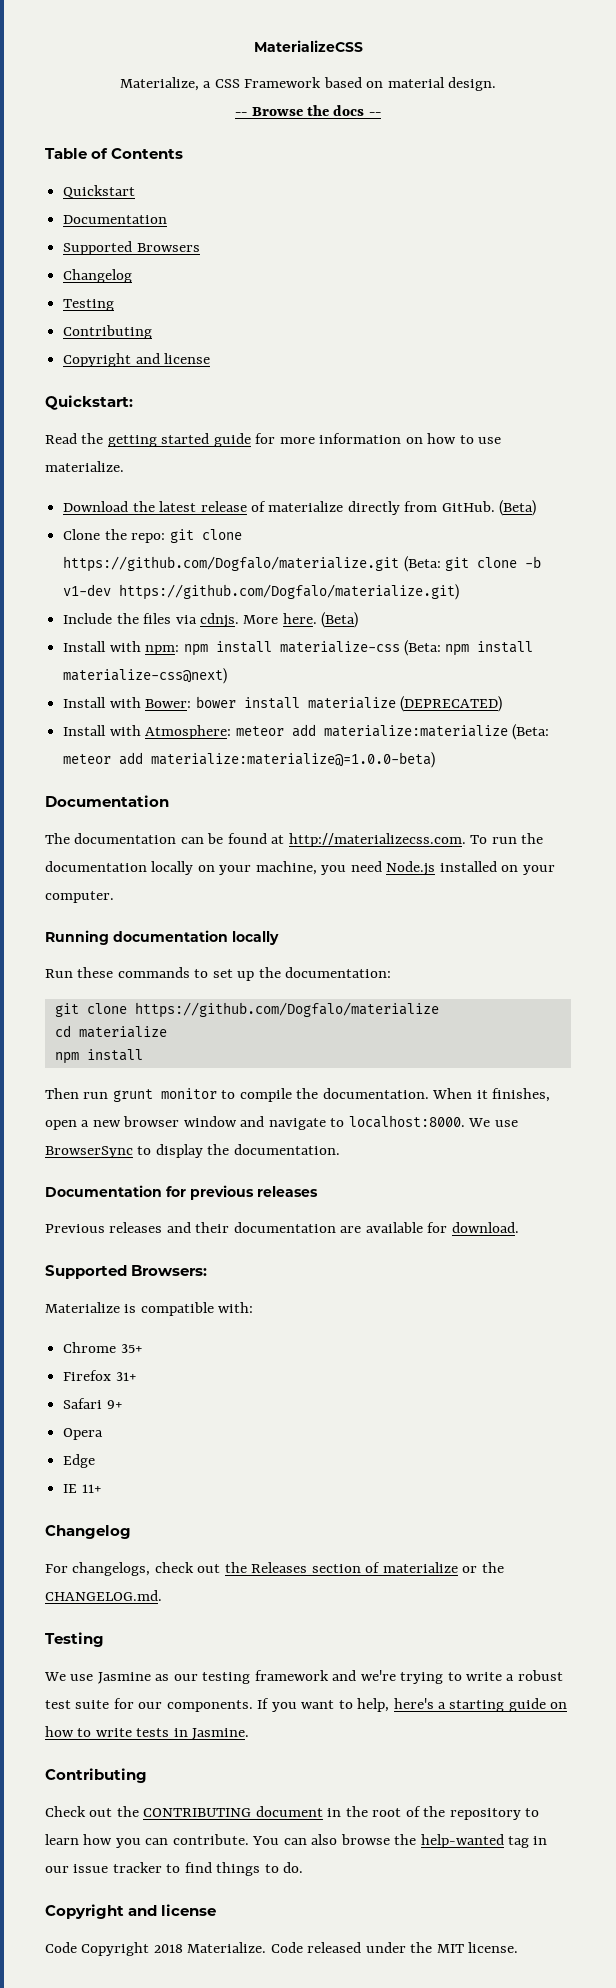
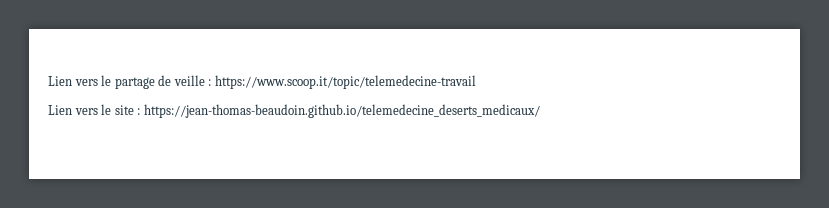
[253,40,363,52] [119,77,497,91] [235,105,381,116] [45,148,184,159] [63,185,136,198] [63,215,168,224] [63,241,200,255] [63,269,133,283] [63,299,115,311] [63,325,153,339] [63,353,211,367] [45,395,133,410] [45,433,502,447] [45,461,124,472] [63,500,537,516] [63,529,242,543] [63,556,542,572] [63,584,460,600] [63,612,359,628] [63,640,534,656] [63,668,228,684] [63,696,502,712] [63,724,549,740] [63,752,436,768] [45,795,169,807] [45,833,544,847] [45,861,555,876] [45,891,114,903] [45,930,279,945] [45,967,392,981] [54,1002,439,1018] [54,1025,167,1038] [54,1049,143,1064] [45,1088,551,1102] [45,1115,518,1130] [45,1144,340,1158] [45,1185,318,1200] [45,1222,519,1233] [45,1265,208,1279] [45,1302,254,1316] [63,1342,143,1353] [63,1370,137,1381] [63,1398,123,1409] [63,1428,104,1440] [63,1454,96,1468] [63,1484,102,1493] [45,1525,131,1539] [45,1562,504,1576] [45,1590,162,1601] [45,1632,104,1647] [44,1670,563,1684] [45,1698,568,1712] [45,1726,250,1740] [45,1768,147,1783] [45,1806,540,1820] [45,1834,548,1848] [45,1862,304,1876] [45,1904,217,1919] [45,1942,519,1956] MaterializeCSS // Materialize, a CSS Framework based on material design. // -- Browse the docs -- // Table of Contents // Quickstart // Documentation // Supported Browsers // Changelog // Testing // Contributing // Copyright and license // Quickstart: // Read the getting started guide for more information on how to use materialize. // Download the latest release of materialize directly from GitHub. (Beta) // Clone the repo: git clone https://github.com/Dogfalo/materialize.git (Beta: git clone -b v1-dev https://github.com/Dogfalo/materialize.git) // Include the files via cdnjs. More here. (Beta) // Install with npm: npm install materialize-css (Beta: npm install materialize-css@next) // Install with Bower: bower install materialize (DEPRECATED) // Install with Atmosphere: meteor add materialize:materialize (Beta: meteor add materialize:materialize@=1.0.0-beta) // Documentation // The documentation can be found at http://materializecss.com. To run the documentation locally on your machine, you need Node.js installed on your computer. // Running documentation locally // Run these commands to set up the documentation: // git clone https://github.com/Dogfalo/materialize // cd materialize // npm install // Then run grunt monitor to compile the documentation. When it finishes, open a new browser window and navigate to localhost:8000. We use BrowserSync to display the documentation. // Documentation for previous releases // Previous releases and their documentation are available for download. // Supported Browsers: // Materialize is compatible with: // Chrome 35+ // Firefox 31+ // Safari 9+ // Opera // Edge // IE 11+ // Changelog // For changelogs, check out the Releases section of materialize or the CHANGELOG.md. // Testing // We use Jasmine as our testing framework and we're trying to write a robust test suite for our components. If you want to help, here's a starting guide on how to write tests in Jasmine. // Contributing // Check out the CONTRIBUTING document in the root of the repository to learn how you can contribute. You can also browse the help-wanted tag in our issue tracker to find things to do. // Copyright and license // Code Copyright 2018 Materialize. Code released under the MIT license. -> [48,75,476,89] [48,104,540,118] Lien vers le partage de veille : https://www.scoop.it/topic/telemedecine-travail // Lien vers le site : https://jean-thomas-beaudoin.github.io/telemedecine_deserts_medicaux/

